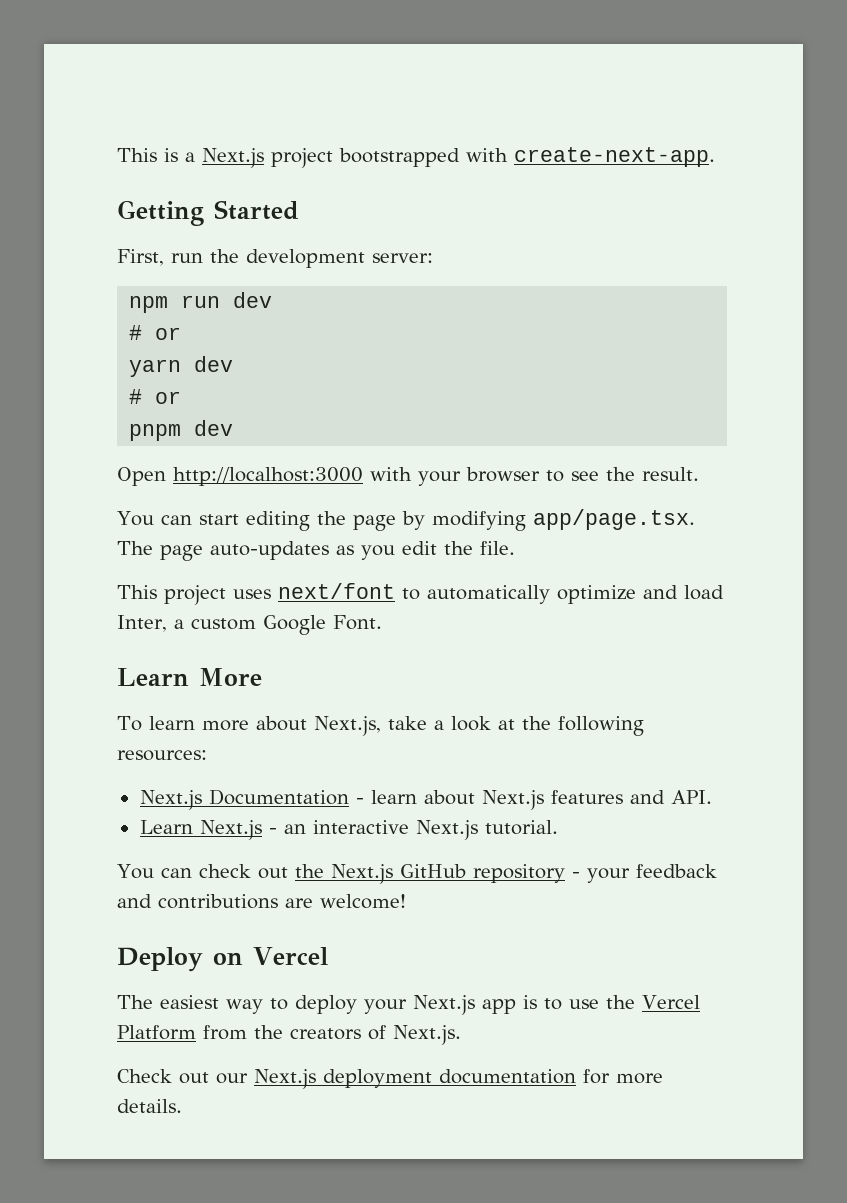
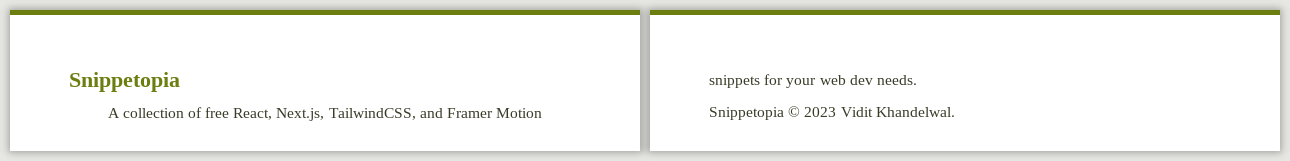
[117,147,715,168] [117,200,299,226] [117,249,433,268] [129,292,273,313] [129,325,182,340] [129,356,234,377] [129,389,182,404] [129,420,234,441] [117,467,699,486] [117,509,695,531] [117,541,515,561] [117,583,724,605] [117,615,382,635] [117,668,262,686] [117,716,644,736] [117,750,207,761] [139,789,712,810] [139,820,558,840] [117,864,717,884] [117,894,406,909] [117,947,328,972] [117,995,700,1015] [117,1025,461,1045] [117,1069,663,1089] [117,1099,182,1113] This is a Next.js project bootstrapped with create-next-app. // Getting Started // First, run the development server: // npm run dev // # or // yarn dev // # or // pnpm dev // Open http://localhost:3000 with your browser to see the result. // You can start editing the page by modifying app/page.tsx. The page auto-updates as you edit the file. // This project uses next/font to automatically optimize and load Inter, a custom Google Font. // Learn More // To learn more about Next.js, take a look at the following resources: // Next.js Documentation - learn about Next.js features and API. // Learn Next.js - an interactive Next.js tutorial. // You can check out the Next.js GitHub repository - your feedback and contributions are welcome! // Deploy on Vercel // The easiest way to deploy your Next.js app is to use the Vercel Platform from the creators of Next.js. // Check out our Next.js deployment documentation for more details. -> [69,72,180,92] [107,107,543,121] [709,74,917,88] [709,106,955,120] Snippetopia // A collection of free React, Next.js, TailwindCSS, and Framer Motion snippets for your web dev needs. // Snippetopia © 2023 Vidit Khandelwal.

